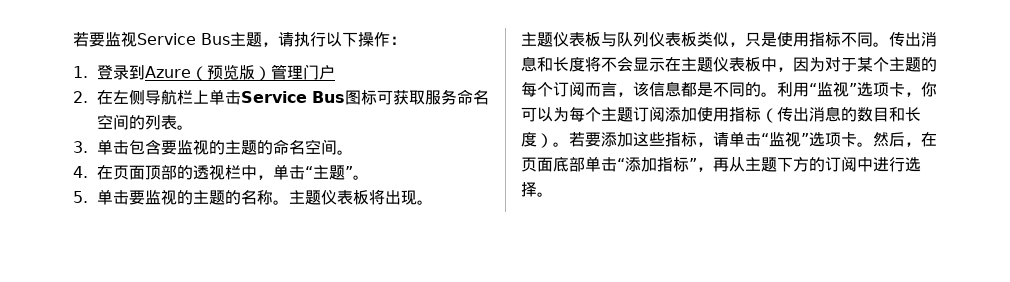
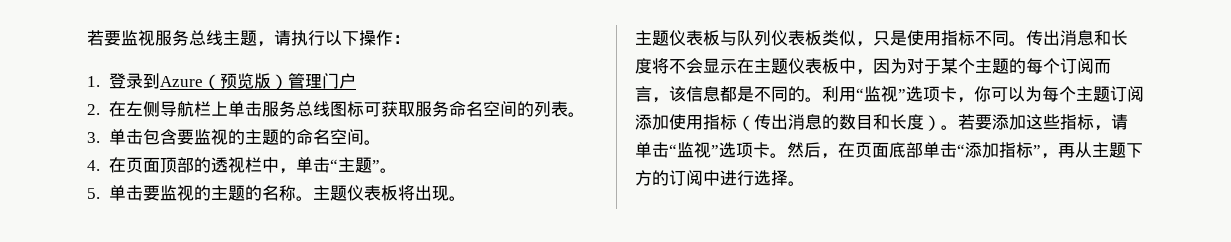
[137,33,230,45] Service Bus -> [155,30,223,46] 服务总线
[240,91,345,103] Service Bus -> [261,101,330,117] 服务总线

